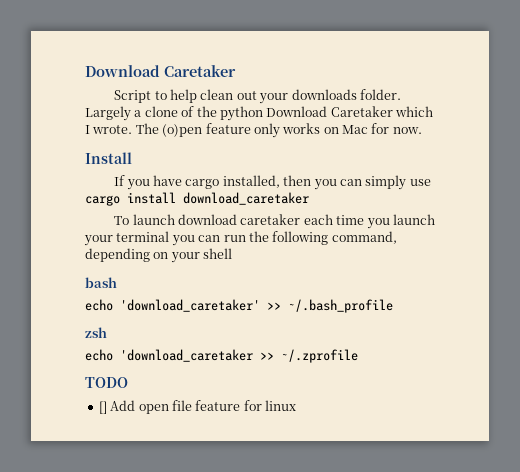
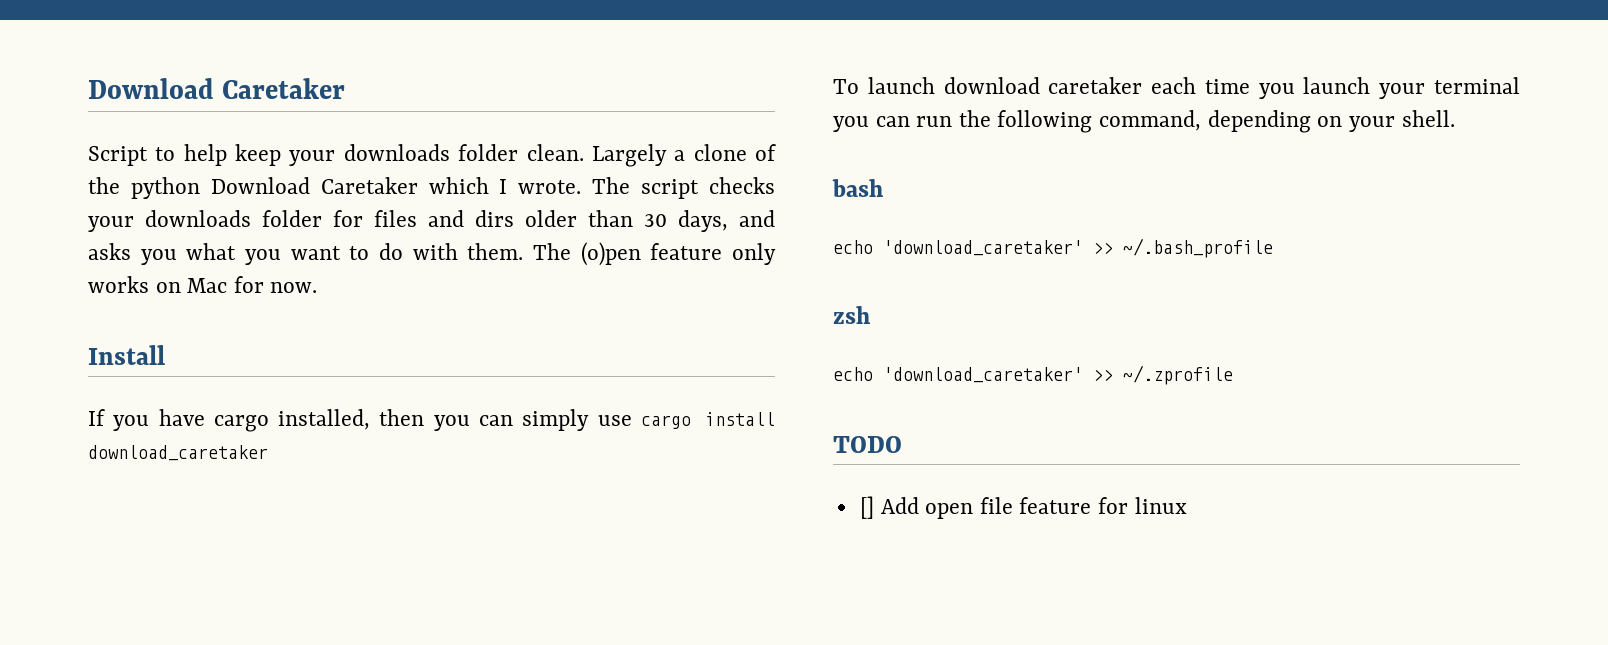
[200,89,401,104] clean out your downloads folder. -> [235,144,584,166] keep your downloads folder clean.
(159, 128) none -> [641,177,776,199] [88,210,775,232] [88,243,571,265] script checks your downloads folder for files and dirs older than 30 days, and asks you what you want to do with them. The
[203,248,233,259] shell -> [1401,110,1455,127] shell.
[120,349,253,362] 'download_caretaker -> [883,367,1083,383] 'download_caretaker'

